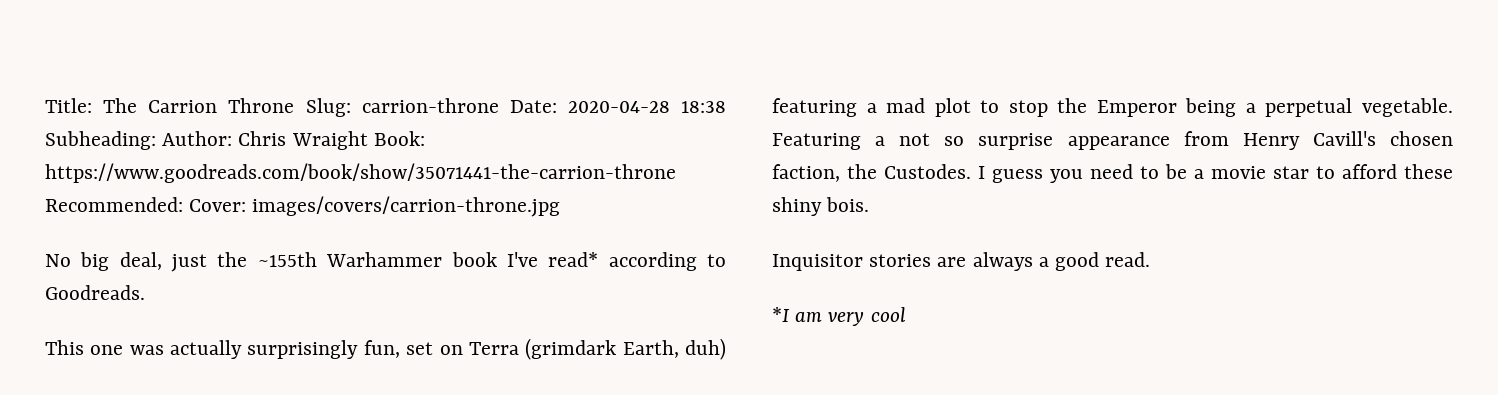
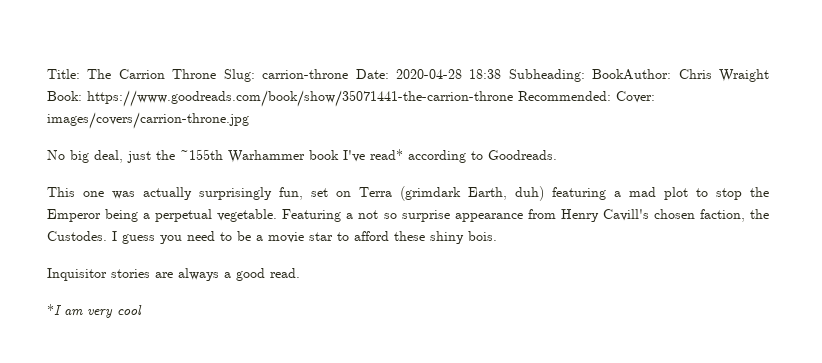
[162,131,233,146] Author: -> [592,69,672,80] BookAuthor:

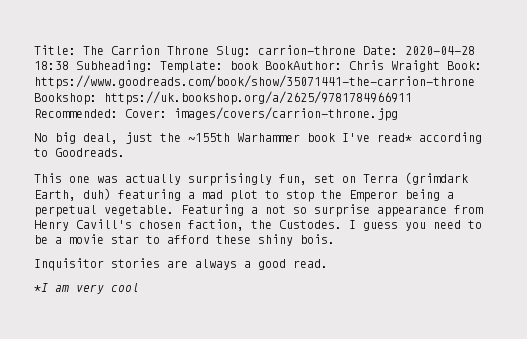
(585, 75) none -> [160,61,258,73] Template: book
(513, 98) none -> [34,91,412,105] Bookshop: https://uk.bookshop.org/a/2625/9781784966911

